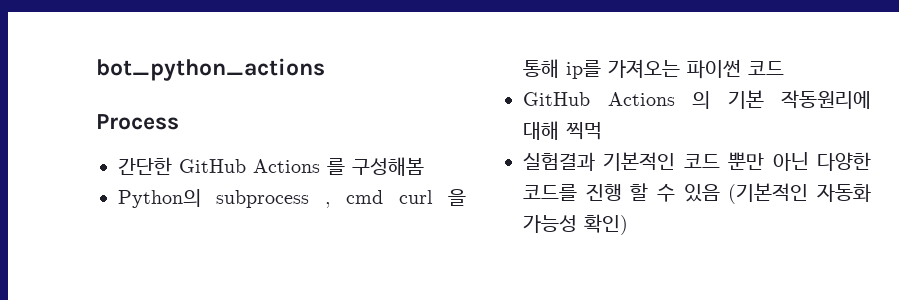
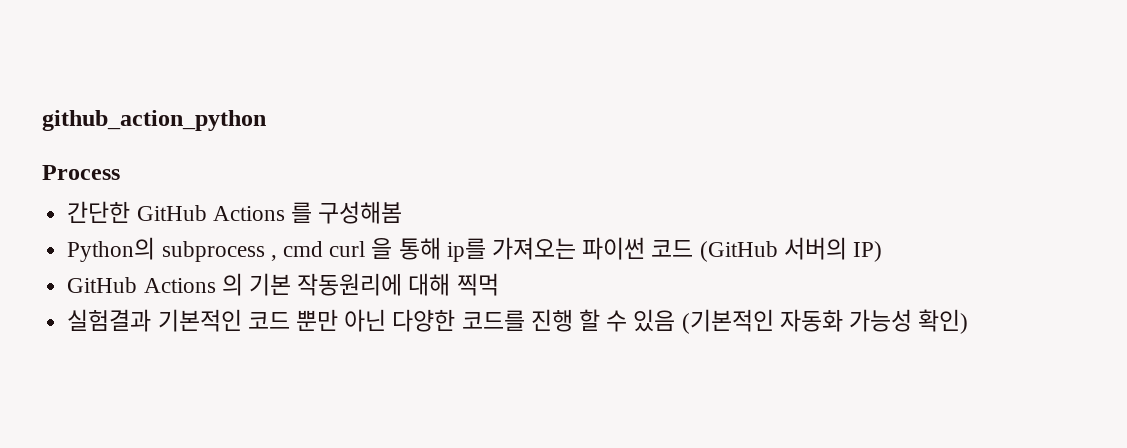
[96,58,325,81] bot_python_actions -> [42,110,266,131] github_action_python
(784, 68) none -> [699,237,883,262] (GitHub 서버의 IP)

